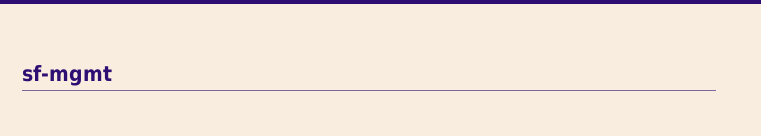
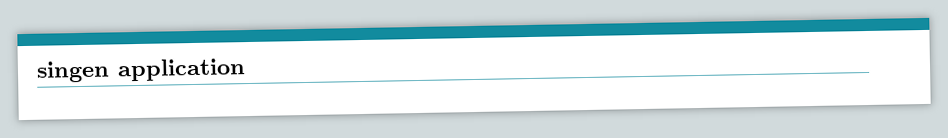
[22,65,112,86] sf-mgmt -> [36,58,246,83] singen application

